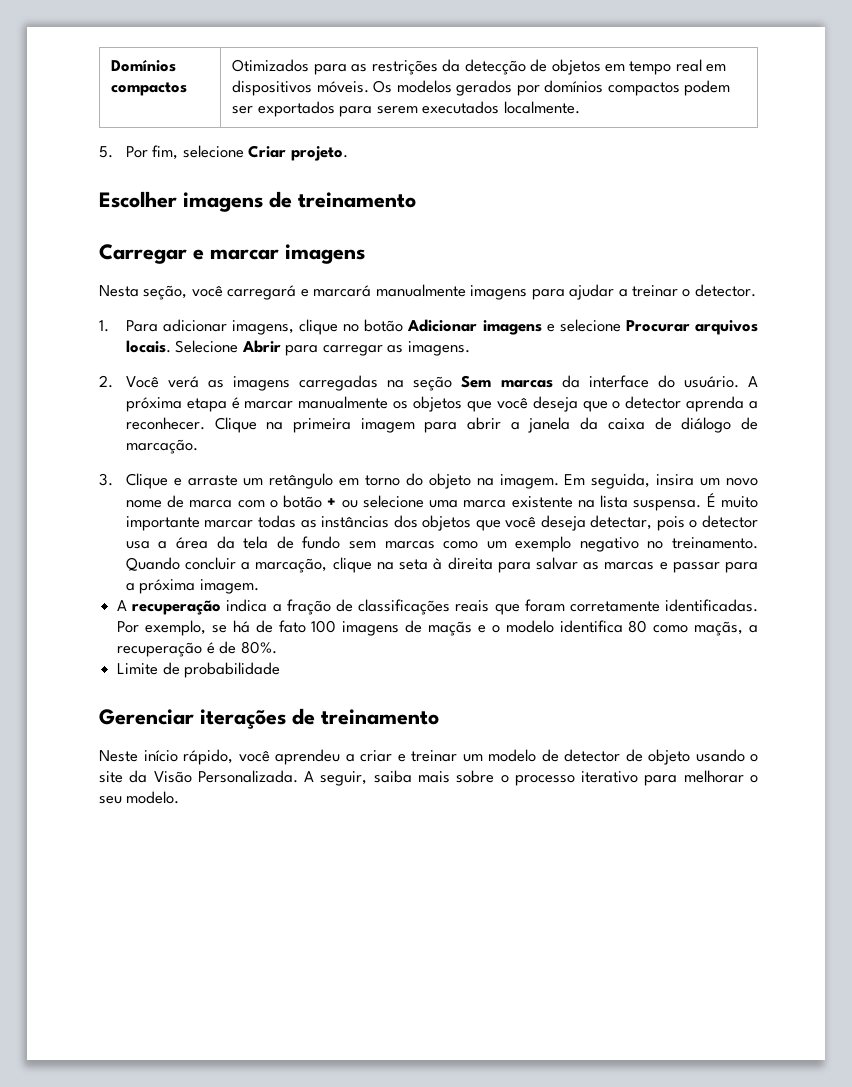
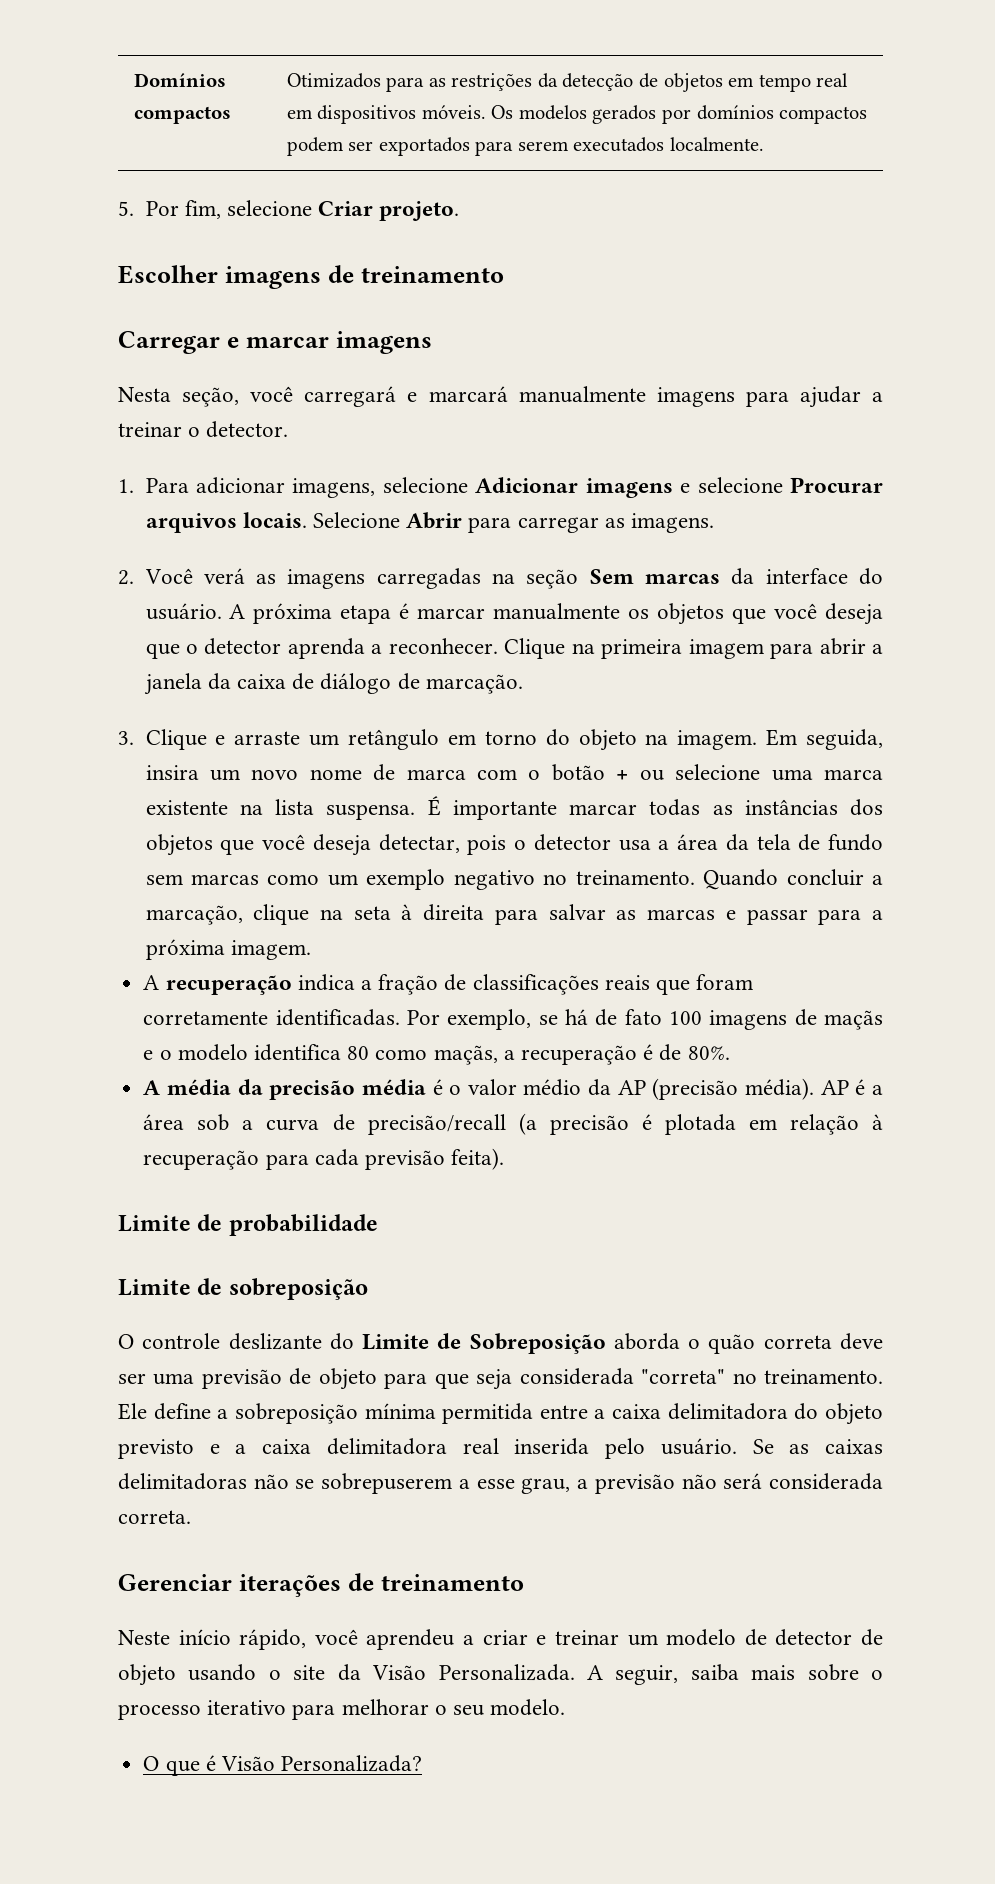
[299,319,404,335] clique no botão -> [382,477,468,493] selecione
[720,496,758,508] muito -> (441, 806) none
[117,662,281,678] Limite de probabilidade -> [143,1078,883,1100] [143,1113,884,1135] [143,1148,505,1170] [118,1214,378,1236] [118,1278,368,1300] [118,1333,883,1354] [118,1368,883,1390] [118,1403,883,1425] [118,1438,884,1459] [118,1473,884,1494] [118,1510,191,1524] A média da precisão média é o valor médio da AP (precisão média). AP é a área sob a curva de precisão/recall (a precisão é plotada em relação à recuperação para cada previsão feita). // Limite de probabilidade // Limite de sobreposição // O controle deslizante do Limite de Sobreposição aborda o quão correta deve ser uma previsão de objeto para que seja considerada "correta" no treinamento. Ele define a sobreposição mínima permitida entre a caixa delimitadora do objeto previsto e a caixa delimitadora real inserida pelo usuário. Se as caixas delimitadoras não se sobrepuserem a esse grau, a previsão não será considerada correta.
(180, 797) none -> [143,1755,423,1776] // O que é Visão Personalizada?

